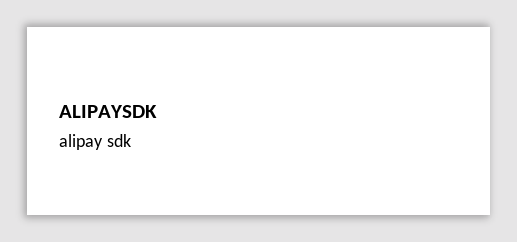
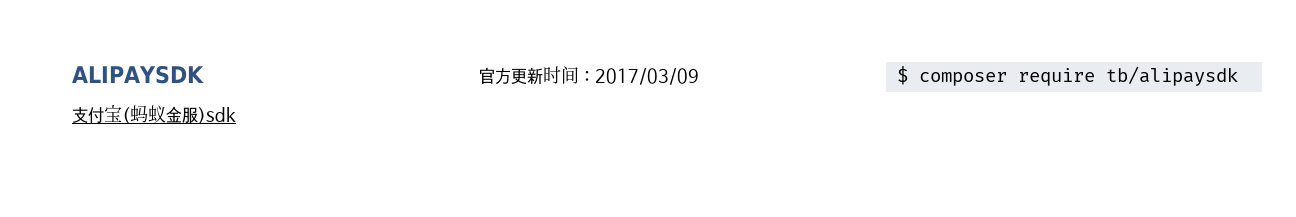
[59,134,131,150] alipay sdk -> [72,104,236,124] [479,66,699,85] [896,66,1238,86] 支付宝(蚂蚁金服)sdk // 官方更新时间：2017/03/09 // $ composer require tb/alipaysdk

